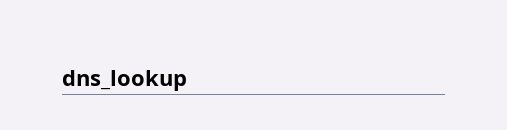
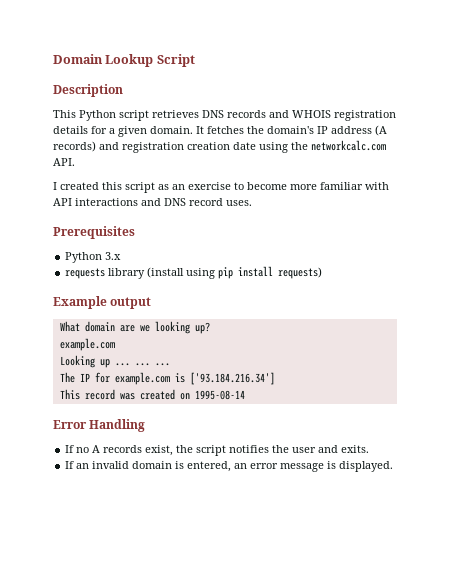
[62,70,187,91] dns_lookup -> [53,54,195,67] [53,84,123,97] [53,110,396,121] [53,125,387,137] [53,140,386,153] [53,158,75,166] [53,182,389,193] [53,198,252,206] [53,226,135,239] [65,252,122,263] [65,266,323,279] [53,296,152,309] [59,321,210,334] [59,338,115,351] [59,355,170,368] [59,372,275,385] [59,389,245,400] [53,419,146,432] [65,445,370,456] [65,461,394,472] Domain Lookup Script // Description // This Python script retrieves DNS records and WHOIS registration details for a given domain. It fetches the domain's IP address (A records) and registration creation date using the networkcalc.com API. // I created this script as an exercise to become more familiar with API interactions and DNS record uses. // Prerequisites // Python 3.x // requests library (install using pip install requests) // Example output // What domain are we looking up? // example.com // Looking up ... ... ... // The IP for example.com is ['93.184.216.34'] // This record was created on 1995-08-14 // Error Handling // If no A records exist, the script notifies the user and exits. // If an invalid domain is entered, an error message is displayed.

